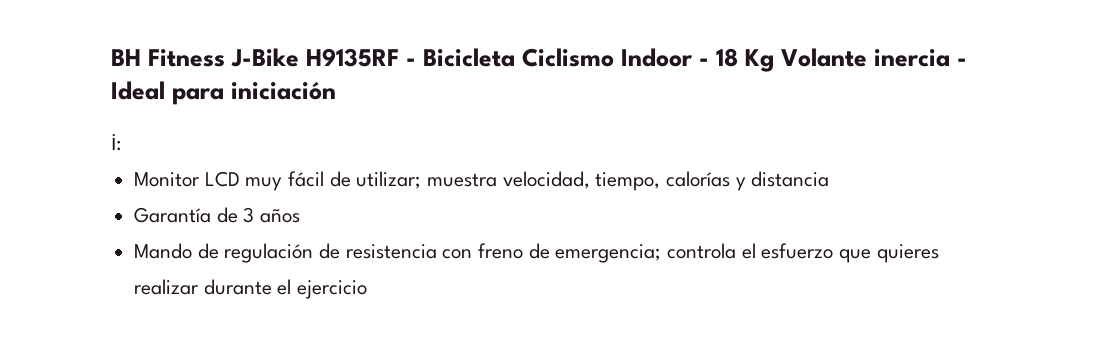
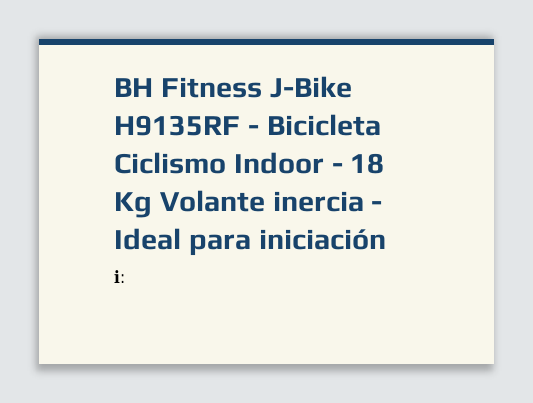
[134,171,830,191] [134,207,301,223] [134,243,939,263] [134,279,368,299] // Monitor LCD muy fácil de utilizar; muestra velocidad, tiempo, calorías y distancia // Garantía de 3 años // Mando de regulación de resistencia con freno de emergencia; controla el esfuerzo que quieres realizar durante el ejercicio -> (125, 276) none

